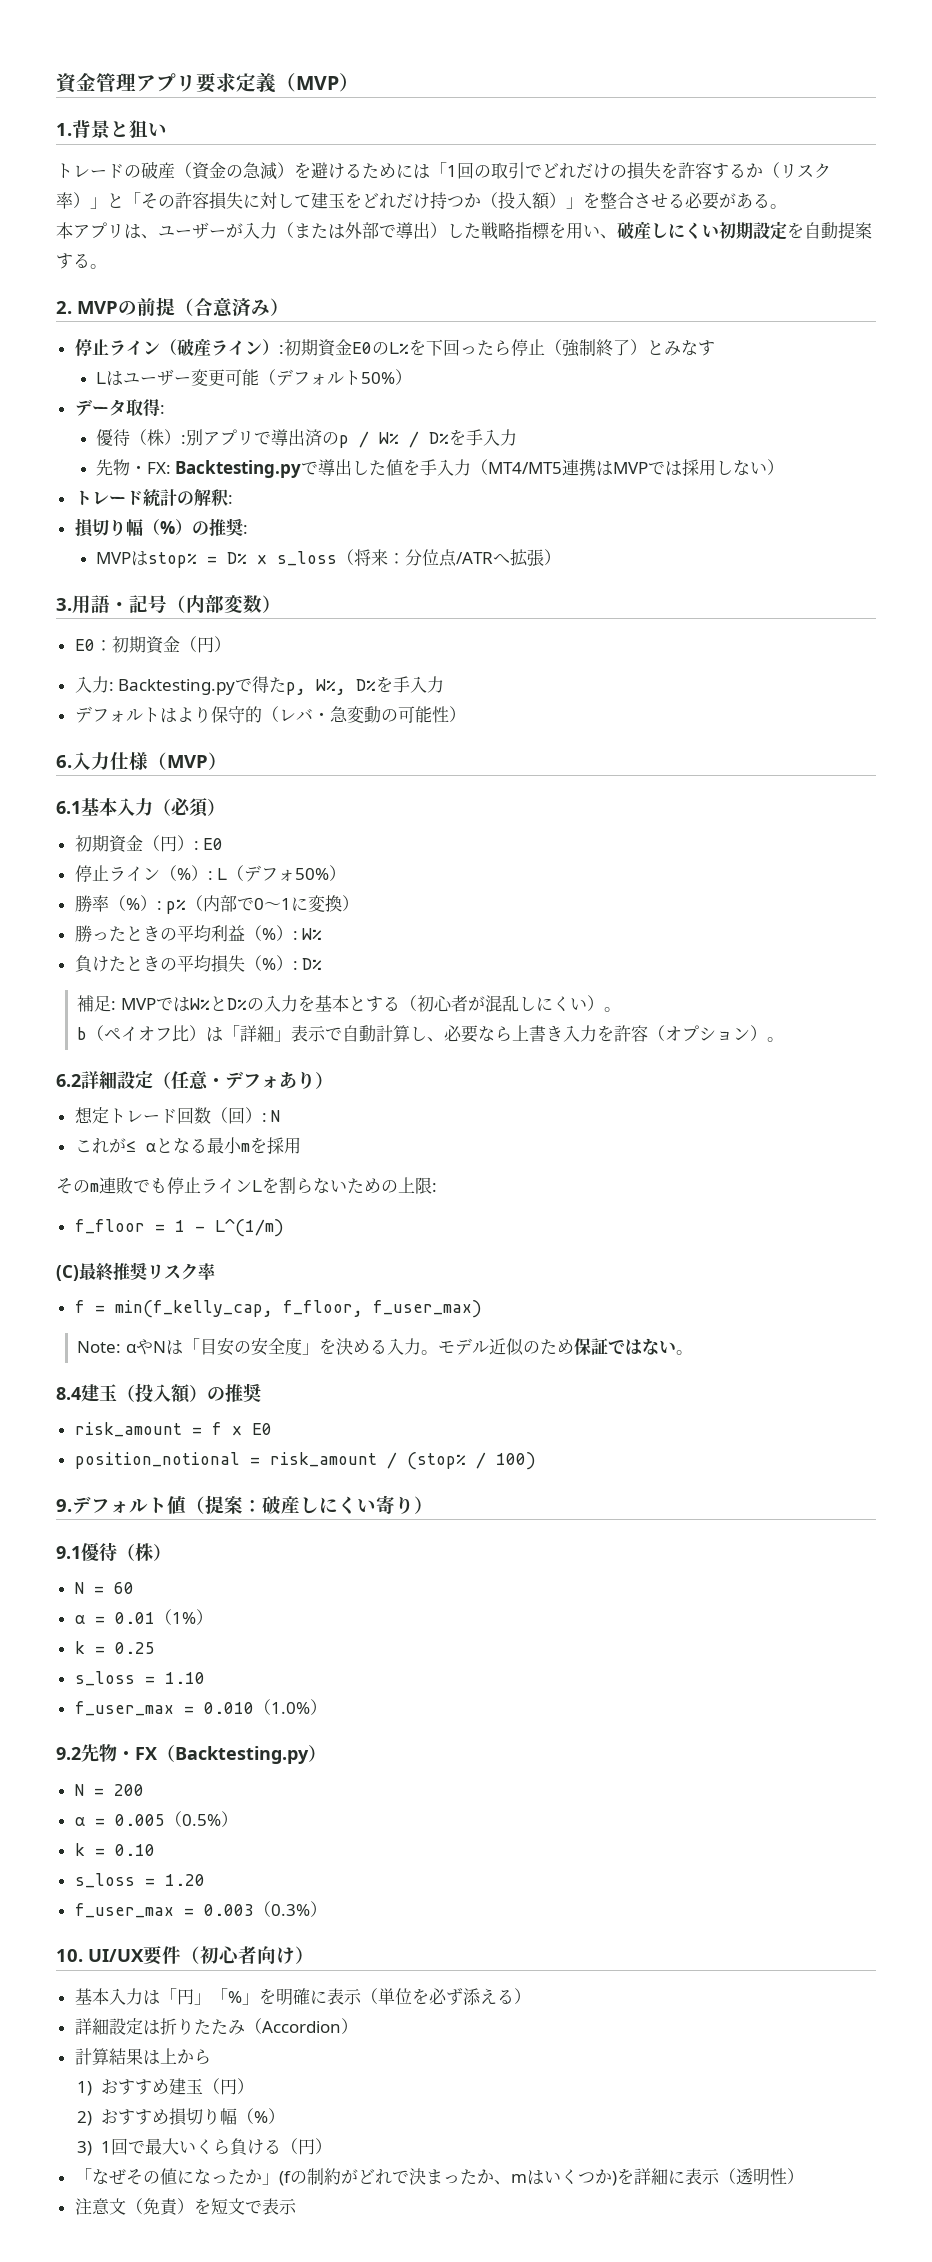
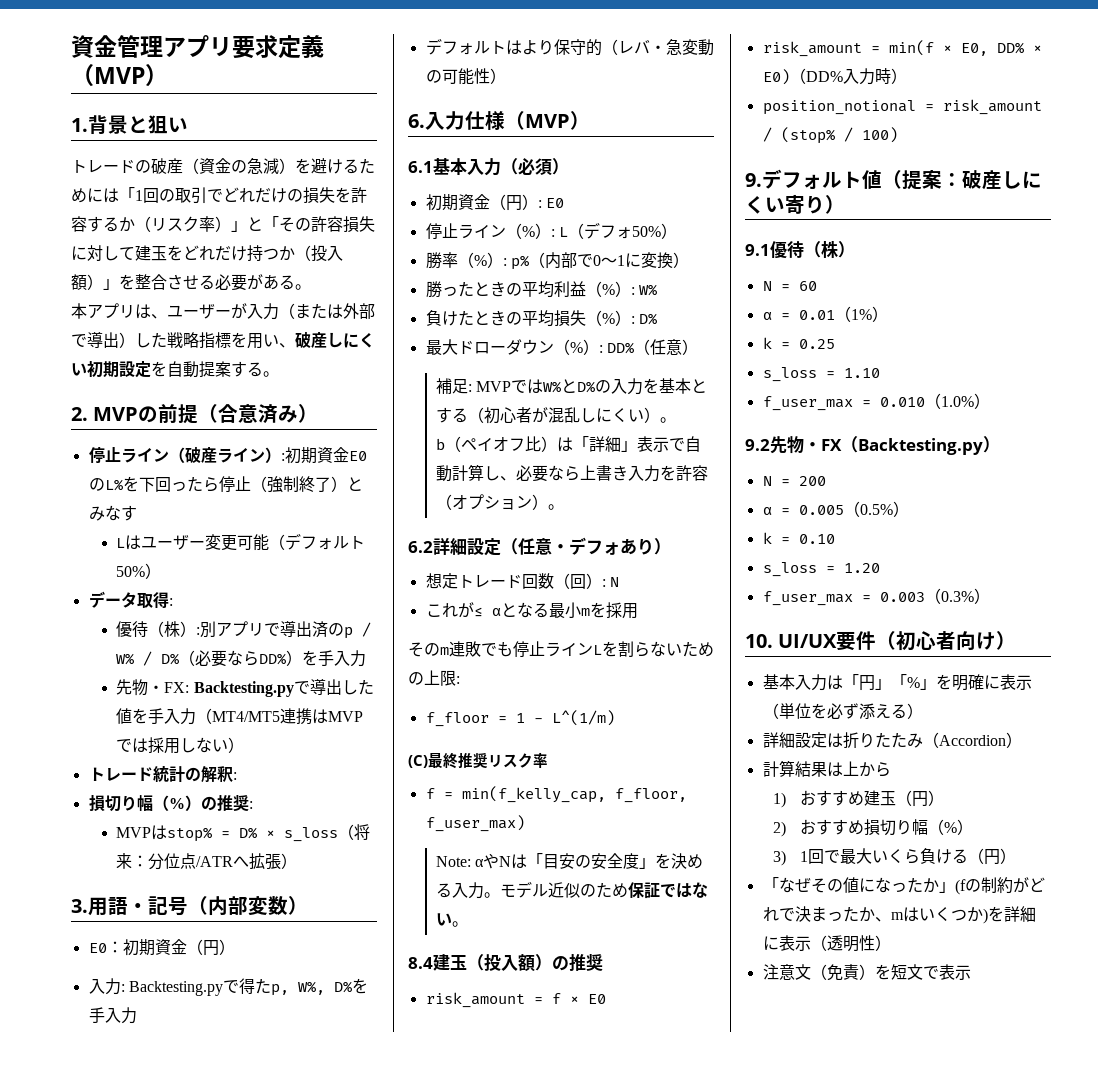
(449, 438) none -> [179,650,303,667] （必要ならDD%）
(323, 964) none -> [425,339,698,355] // 最大ドローダウン（%）: DD%（任意）
(272, 1429) none -> [762,40,1042,57] [762,68,907,85] // risk_amount = min(f × E0, DD% × E0)（DD%入力時）

